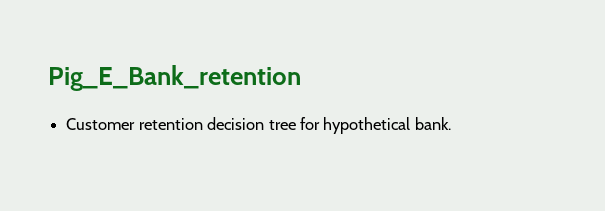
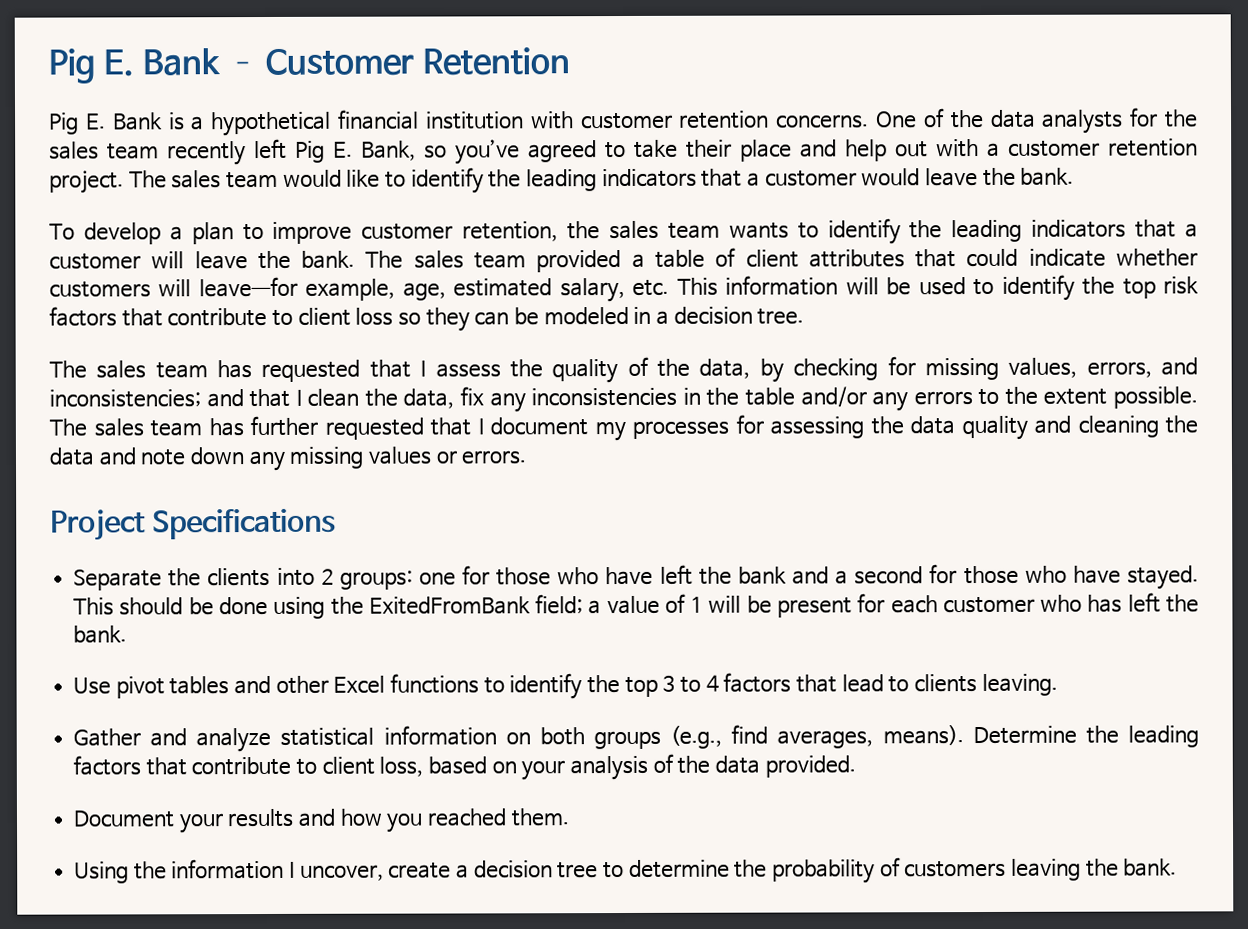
[48,65,301,91] [66,117,411,134] Pig_E_Bank_retention // Customer retention decision tree for hypothetical -> [48,47,570,84] [49,107,1198,137] [49,138,1199,166] [49,167,1075,194] [49,218,1199,245] [49,247,1199,273] [49,274,1199,303] [49,306,805,332] [49,356,1199,384] [49,386,1198,413] [49,414,1198,442] [49,446,527,472] [50,508,336,541] [73,564,1199,591] [73,592,1199,619] [73,625,128,644] [73,672,1058,700] [73,724,1199,753] [73,753,856,781] [73,808,570,834] [74,857,1119,884] Pig E. Bank – Customer Retention // Pig E. Bank is a hypothetical financial institution with customer retention concerns. One of the data analysts for the sales team recently left Pig E. Bank, so you’ve agreed to take their place and help out with a customer retention project. The sales team would like to identify the leading indicators that a customer would leave the bank. // To develop a plan to improve customer retention, the sales team wants to identify the leading indicators that a customer will leave the bank. The sales team provided a table of client attributes that could indicate whether customers will leave—for example, age, estimated salary, etc. This information will be used to identify the top risk factors that contribute to client loss so they can be modeled in a decision tree. // The sales team has requested that I assess the quality of the data, by checking for missing values, errors, and inconsistencies; and that I clean the data, fix any inconsistencies in the table and/or any errors to the extent possible. The sales team has further requested that I document my processes for assessing the data quality and cleaning the data and note down any missing values or errors. // Project Specifications // Separate the clients into 2 groups: one for those who have left the bank and a second for those who have stayed. This should be done using the ExitedFromBank field; a value of 1 will be present for each customer who has left the bank. // Use pivot tables and other Excel functions to identify the top 3 to 4 factors that lead to clients leaving. // Gather and analyze statistical information on both groups (e.g., find averages, means). Determine the leading factors that contribute to client loss, based on your analysis of the data provided. // Document your results and how you reached them. // Using the information I uncover, create a decision tree to determine the probability of customers leaving the

